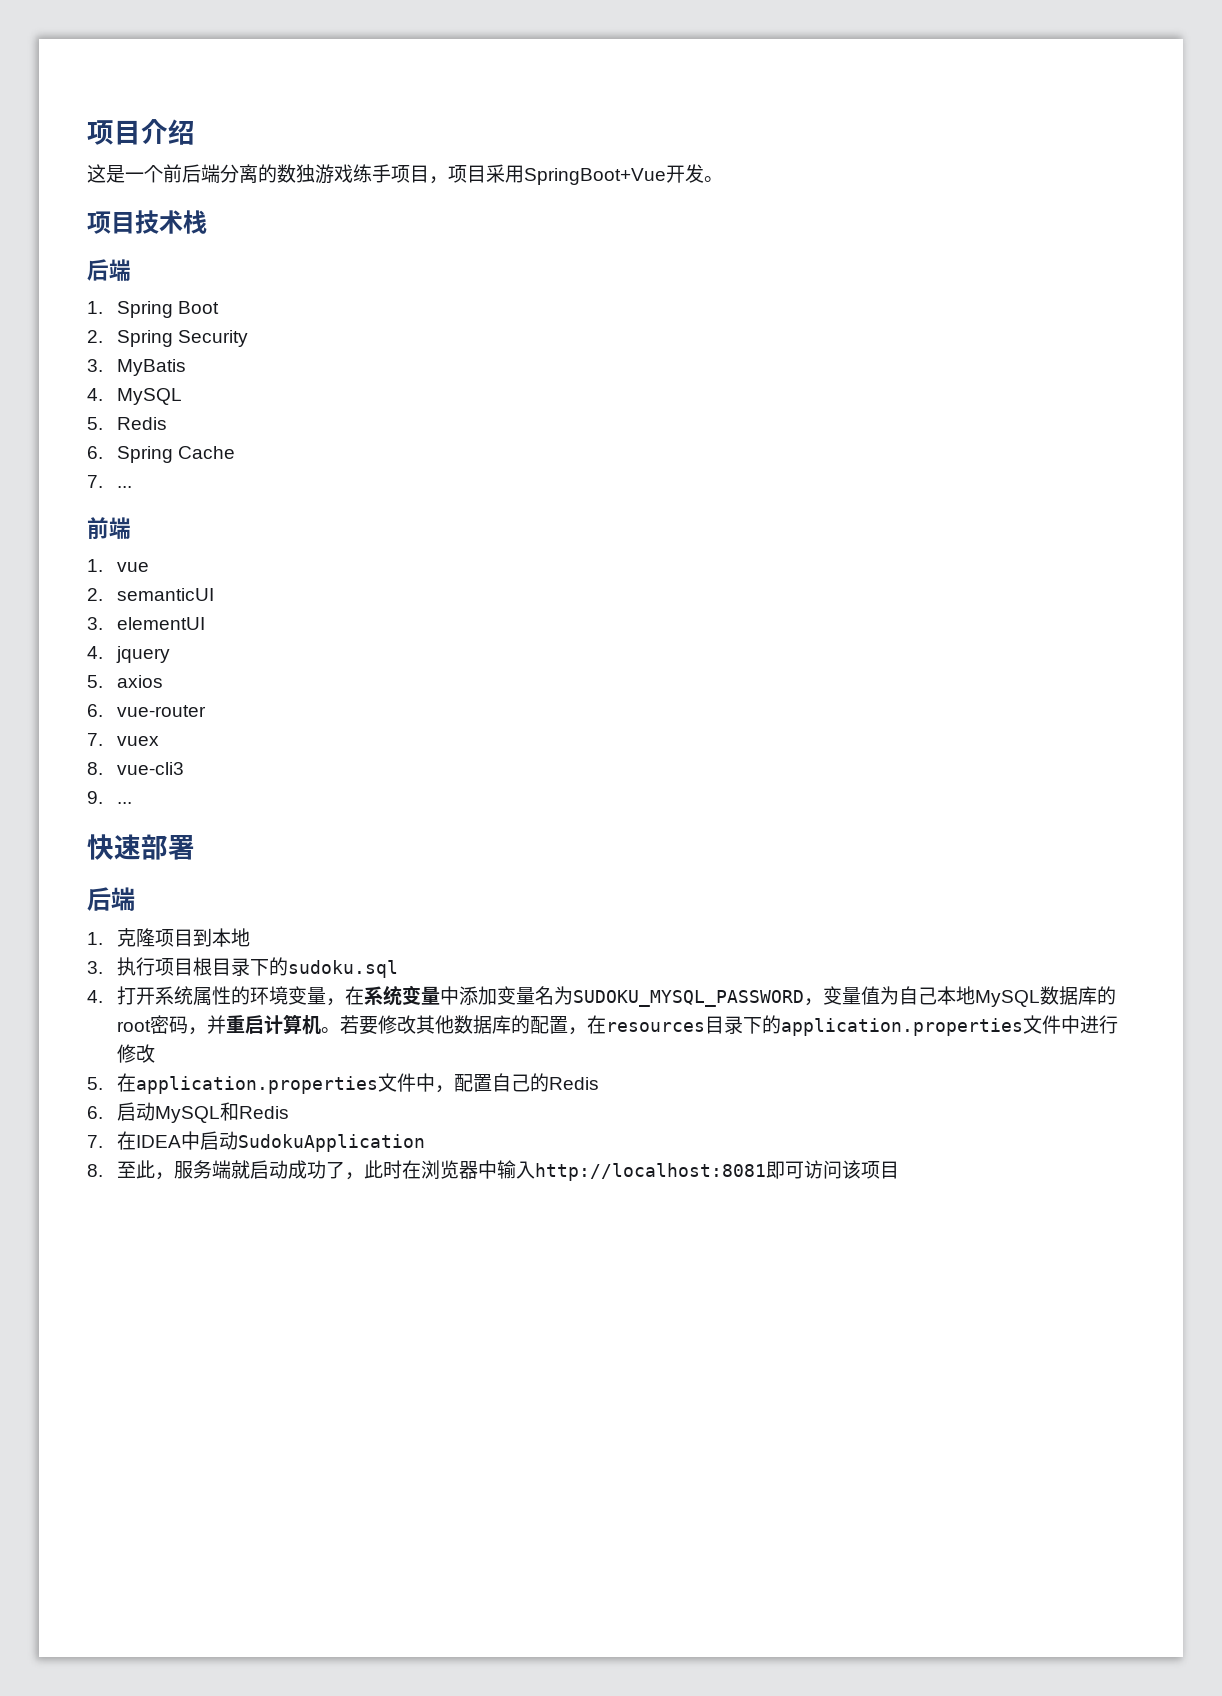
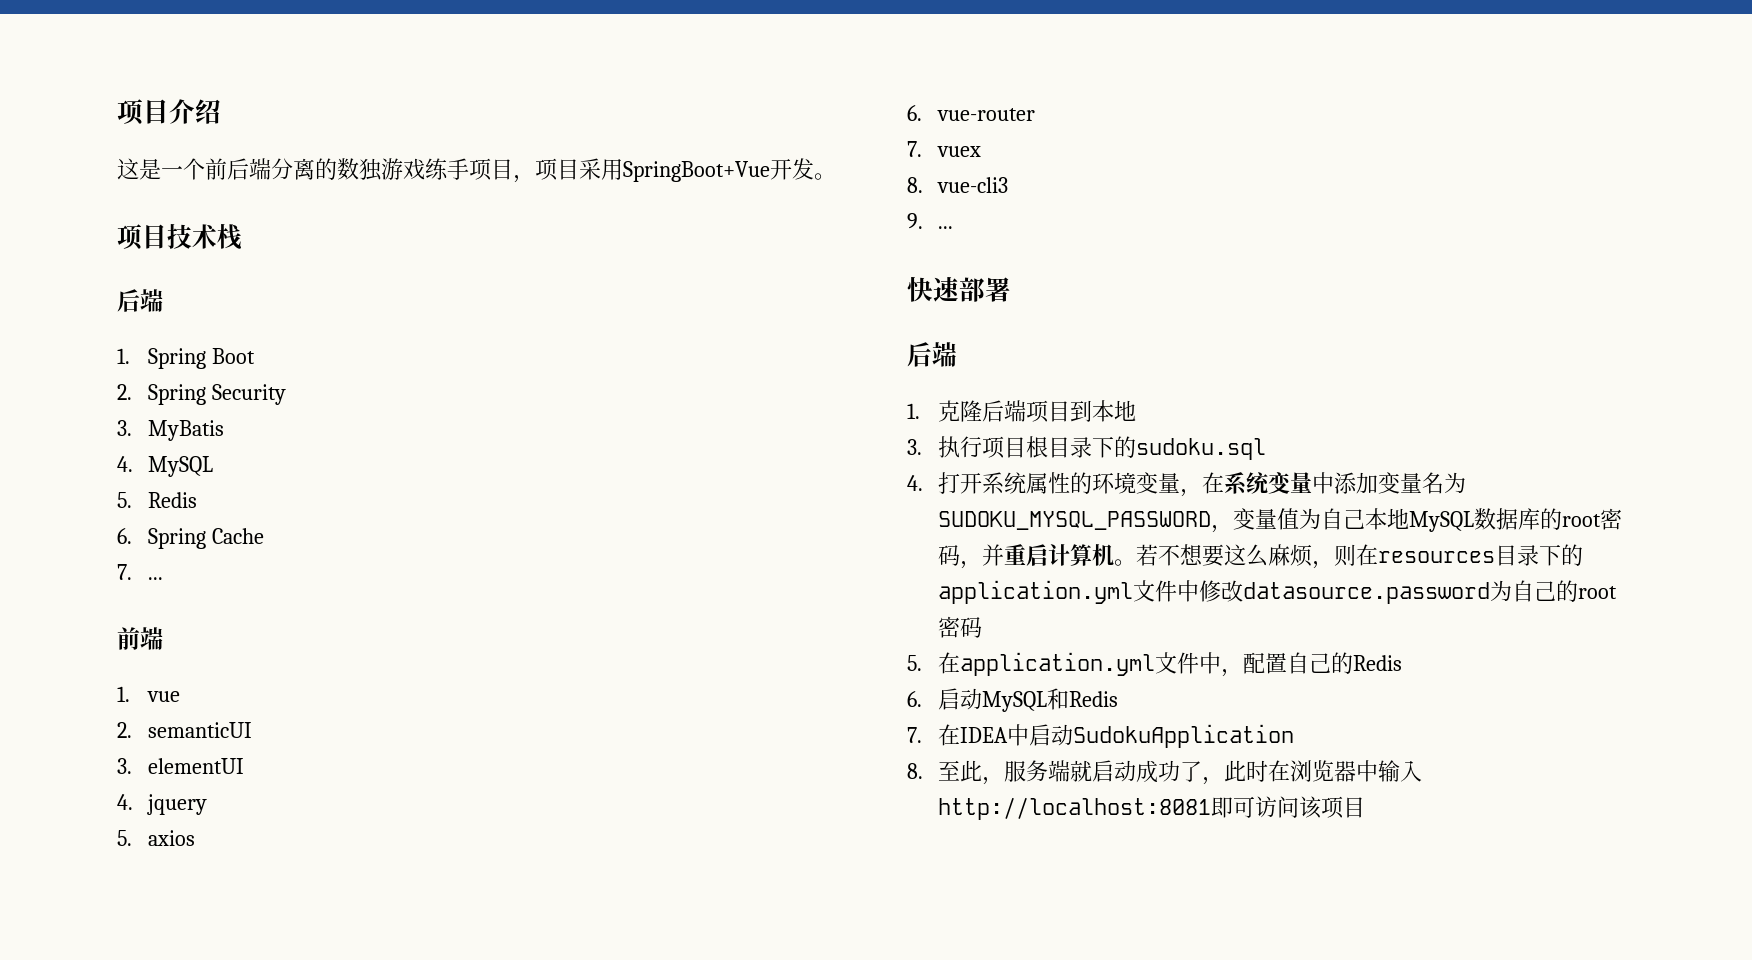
(155, 937) none -> [981,400,1026,422] 后端
[358,1015,1118,1036] [116,1044,155,1063] 要修改其他数据库的配置，在resources目录下的application.properties文件中进行修改 -> [1157,544,1583,569] [937,580,1617,604] [937,616,982,638] 不想要这么麻烦，则在resources目录下的application.yml文件中修改datasource.password为自己的root密码
[135,1076,378,1094] application.properties -> [959,652,1155,676] application.yml

